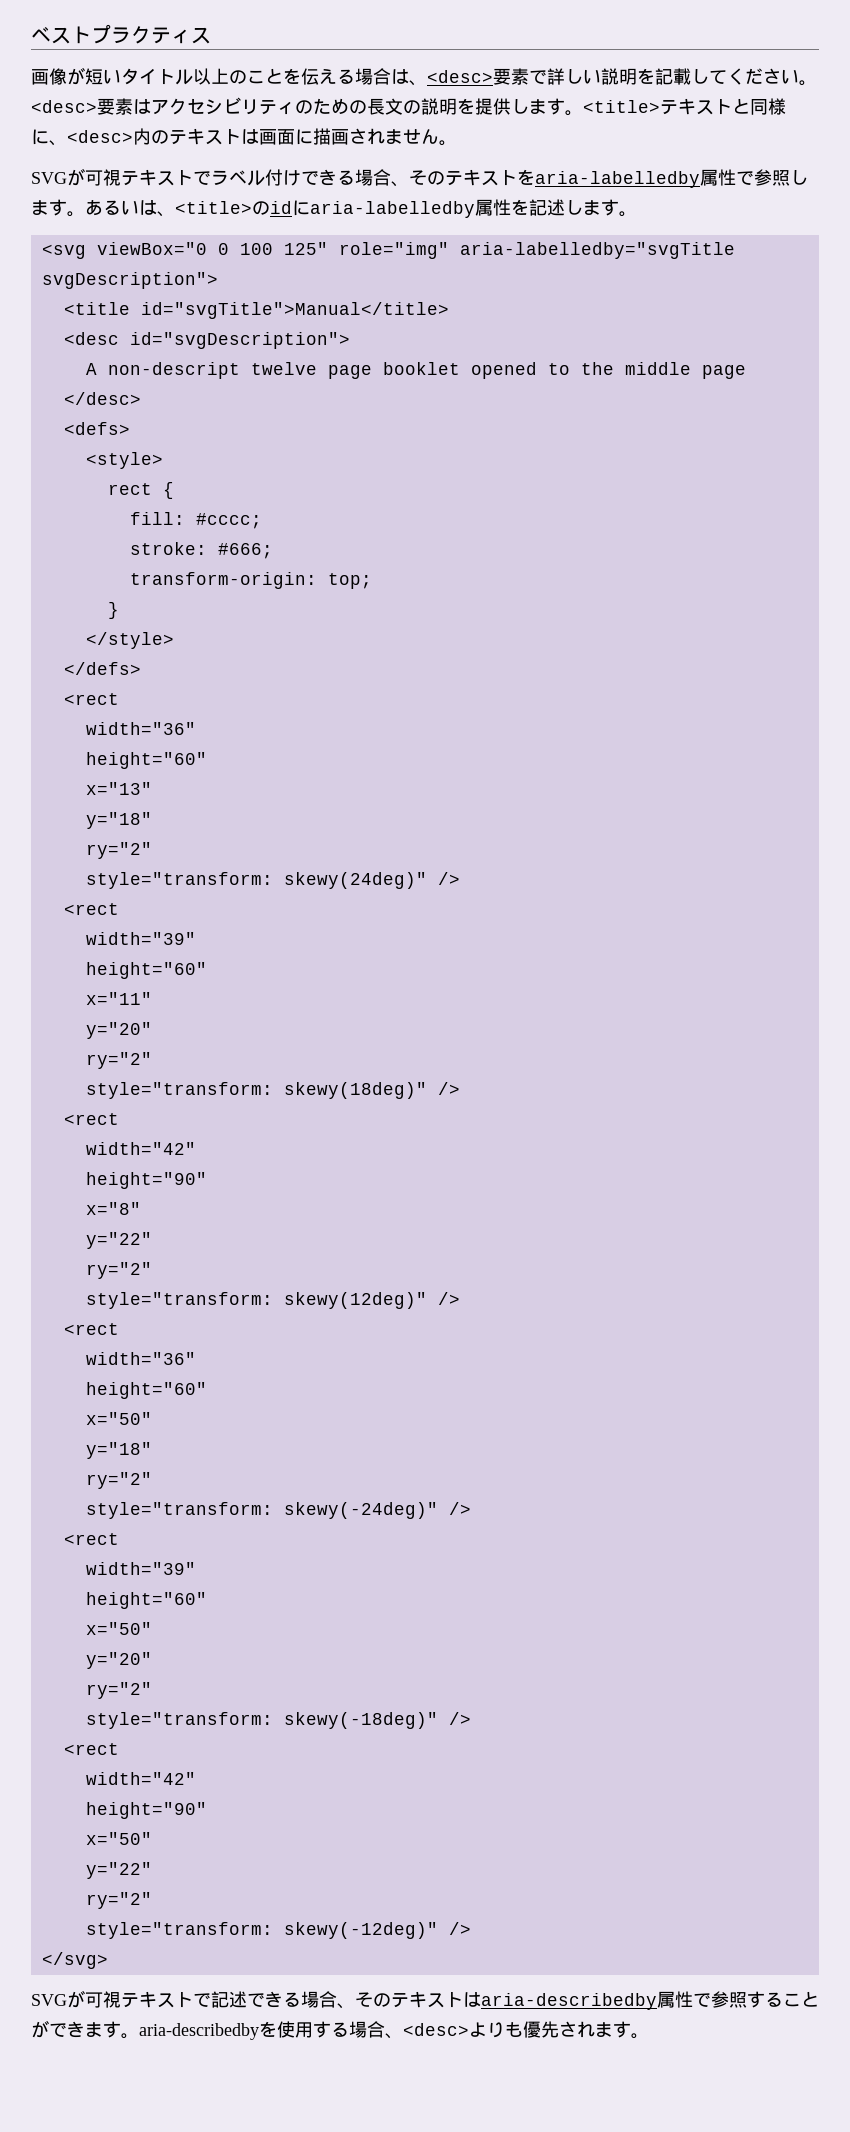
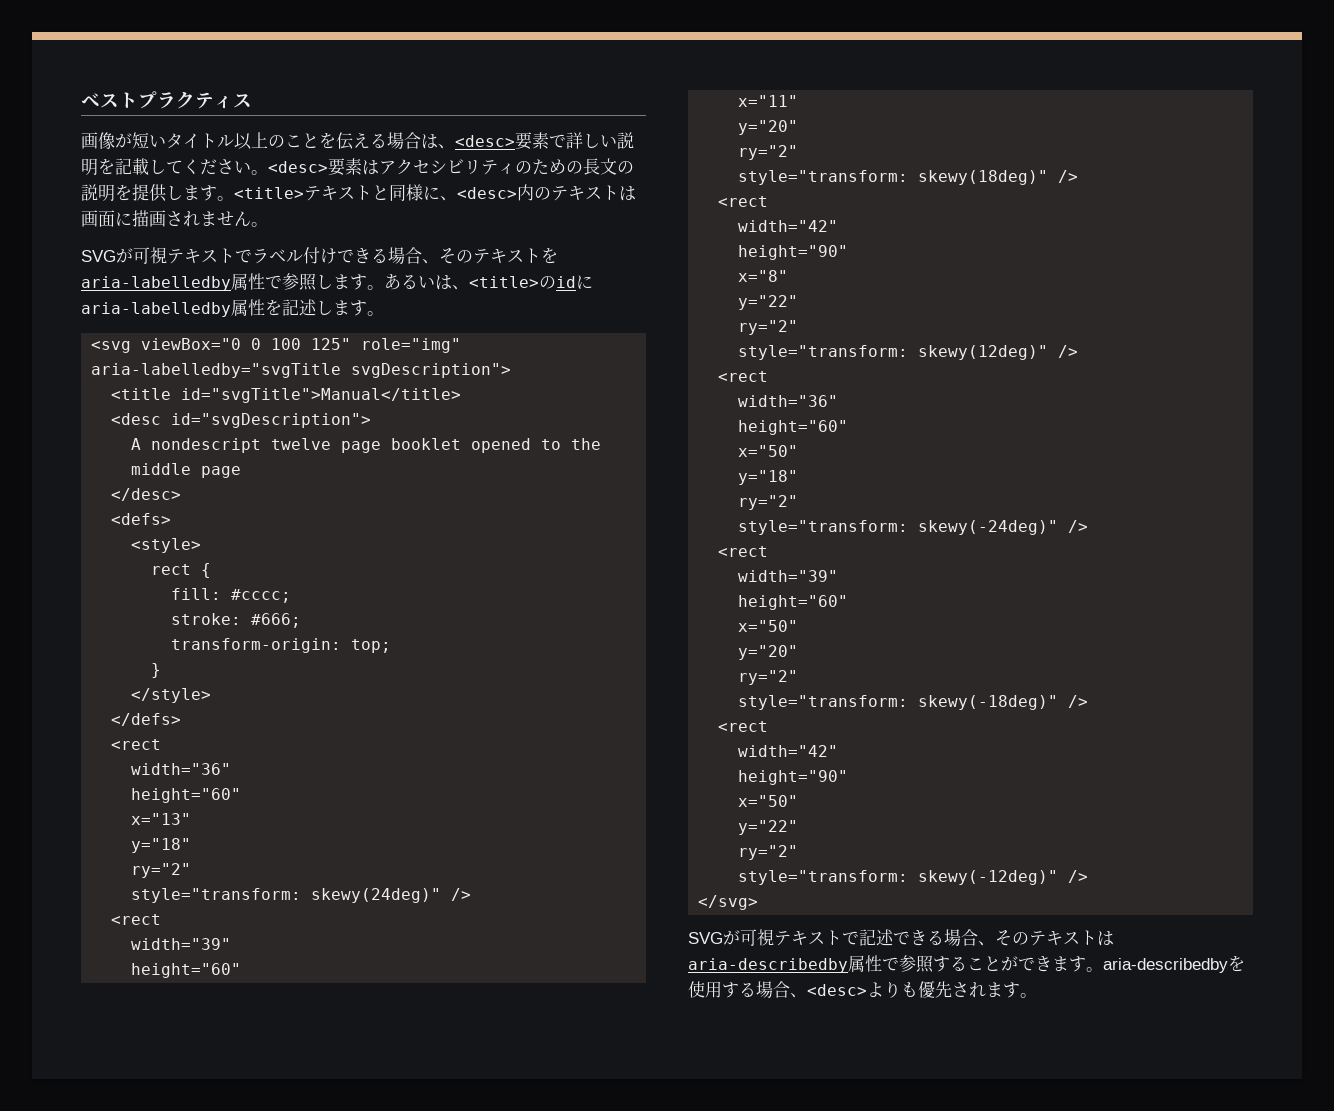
[107,362,240,379] non-descript -> [151,438,262,453] nondescript

